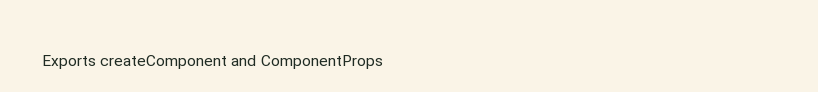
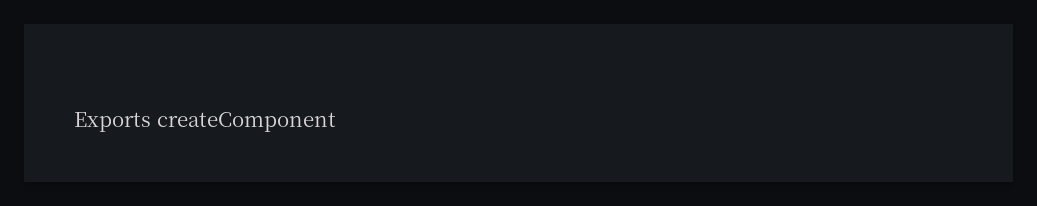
[231,55,383,69] and ComponentProps -> (336, 122) none

